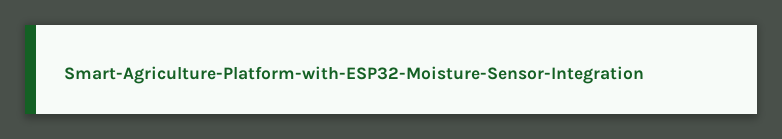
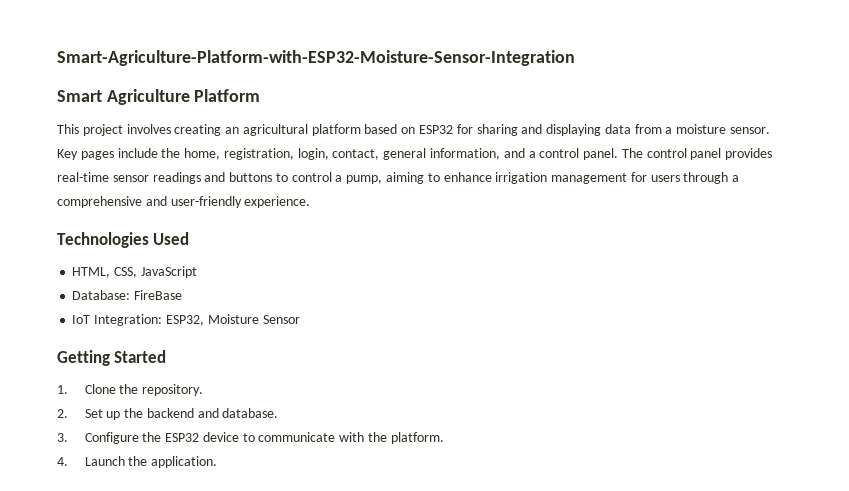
(644, 75) none -> [57,89,261,105] [57,124,771,136] [57,148,773,160] [57,172,740,184] [57,196,311,208] [57,232,190,248] [72,266,197,278] [72,290,183,300] [72,314,300,326] [57,350,167,366] [57,384,204,396] [57,408,279,420] [57,432,444,444] [57,456,218,468] // Smart Agriculture Platform // This project involves creating an agricultural platform based on ESP32 for sharing and displaying data from a moisture sensor. Key pages include the home, registration, login, contact, general information, and a control panel. The control panel provides real-time sensor readings and buttons to control a pump, aiming to enhance irrigation management for users through a comprehensive and user-friendly experience. // Technologies Used // HTML, CSS, JavaScript // Database: FireBase // IoT Integration: ESP32, Moisture Sensor // Getting Started // 1. Clone the repository. // 2. Set up the backend and database. // 3. Configure the ESP32 device to communicate with the platform. // 4. Launch the application.

